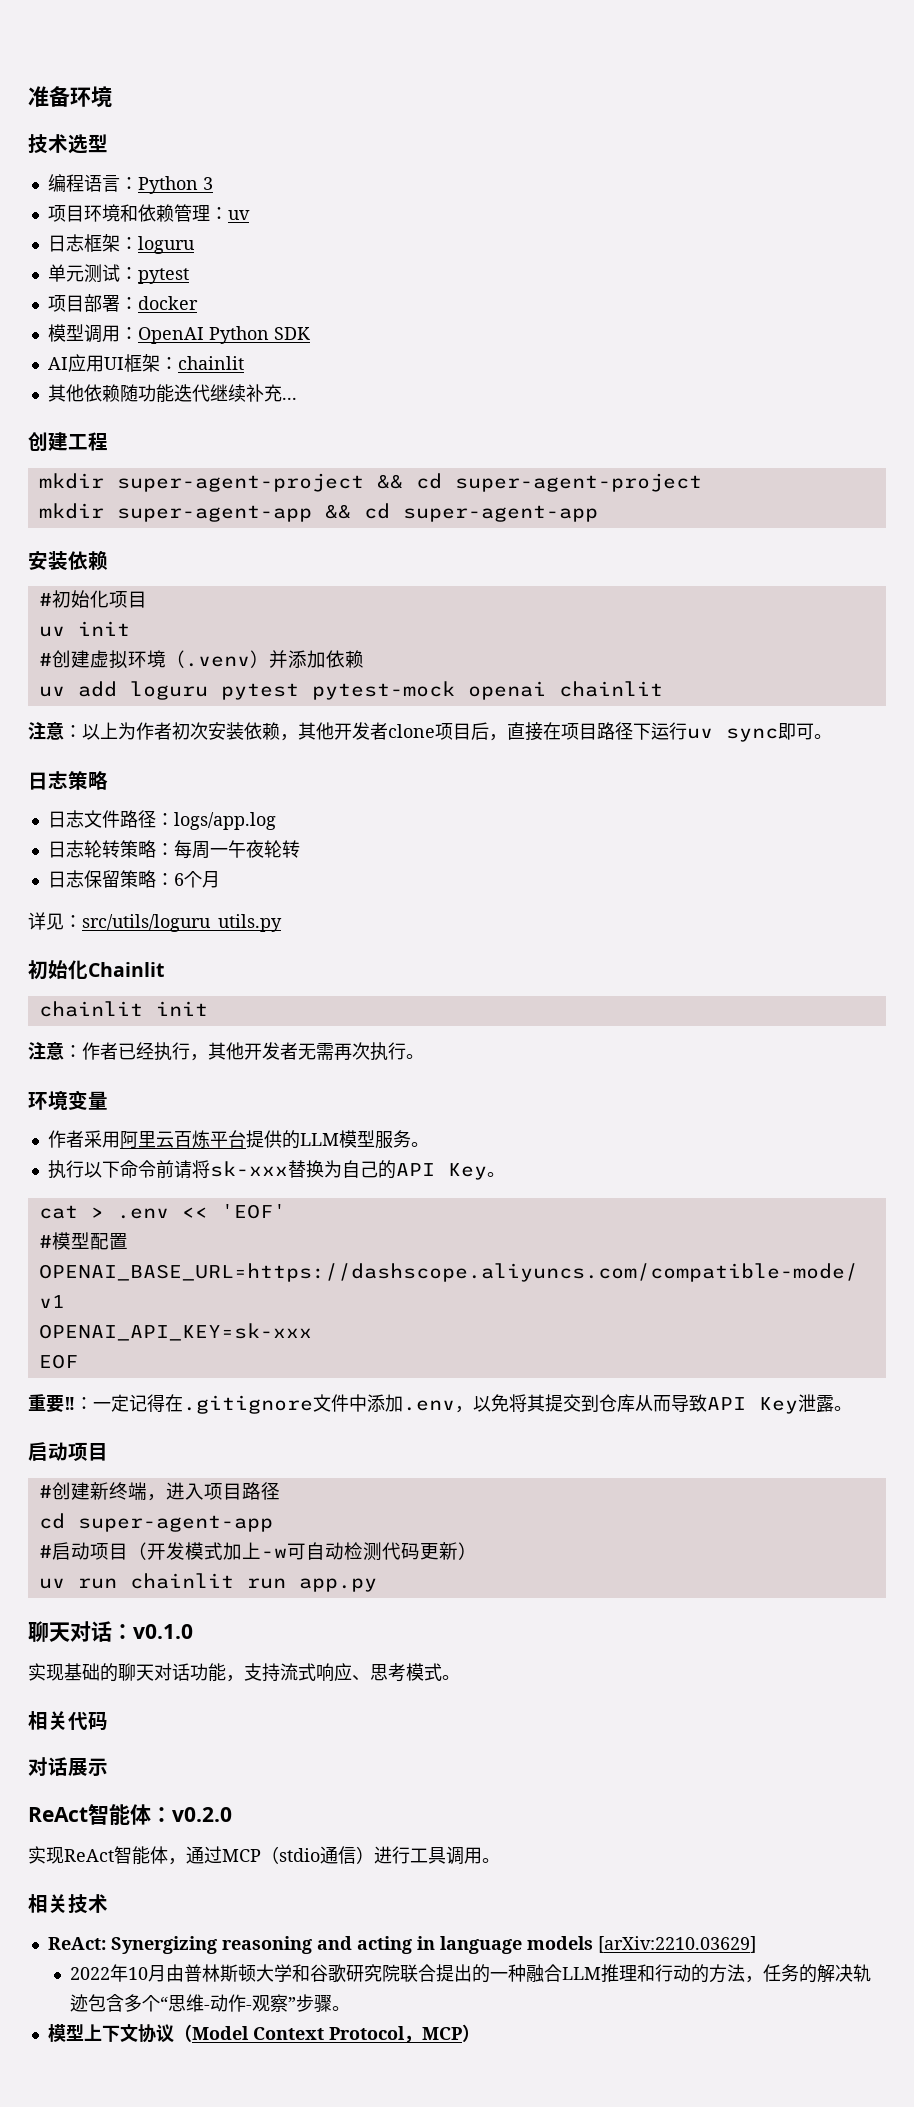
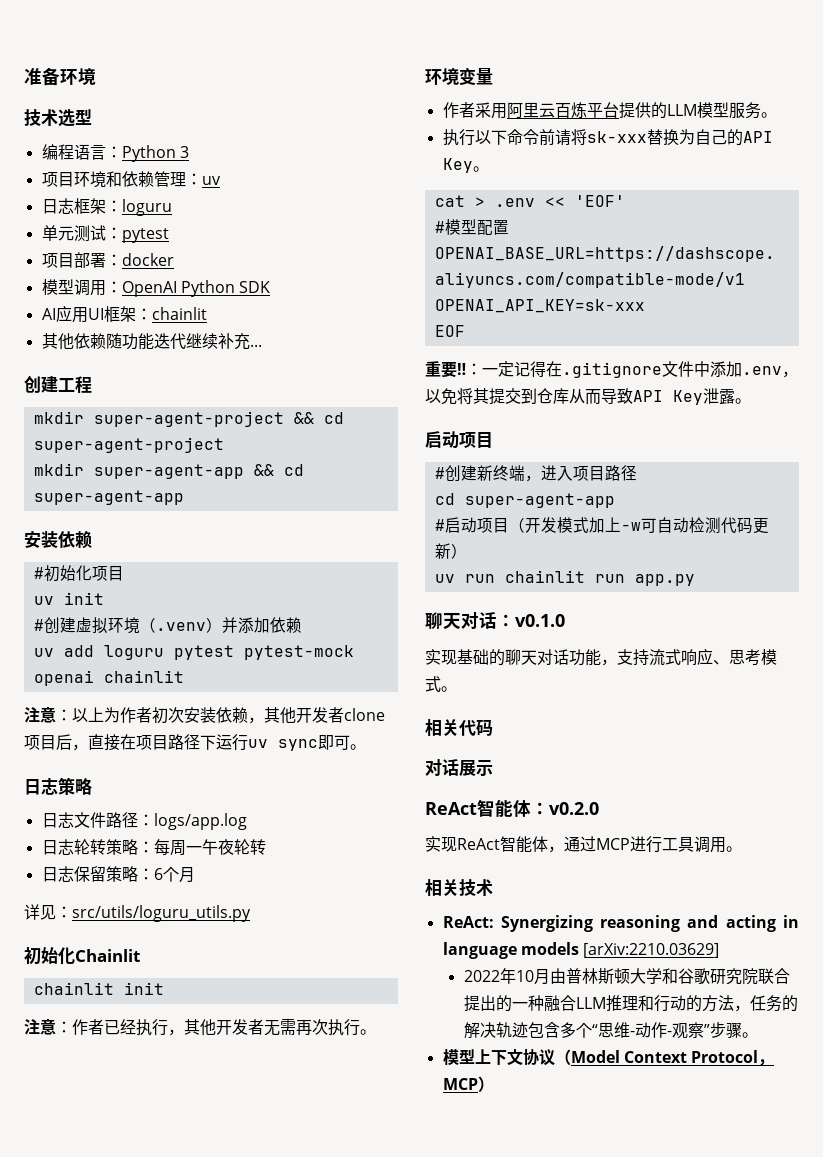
[261,1846,374,1864] （stdio通信） -> (630, 844) none

